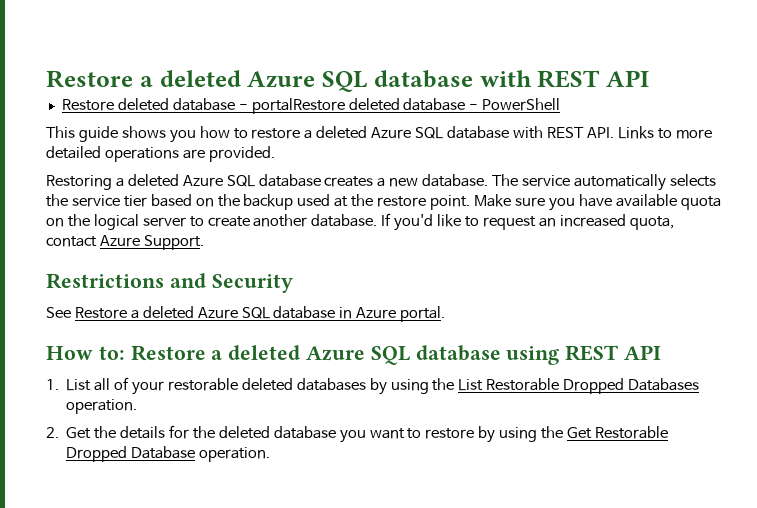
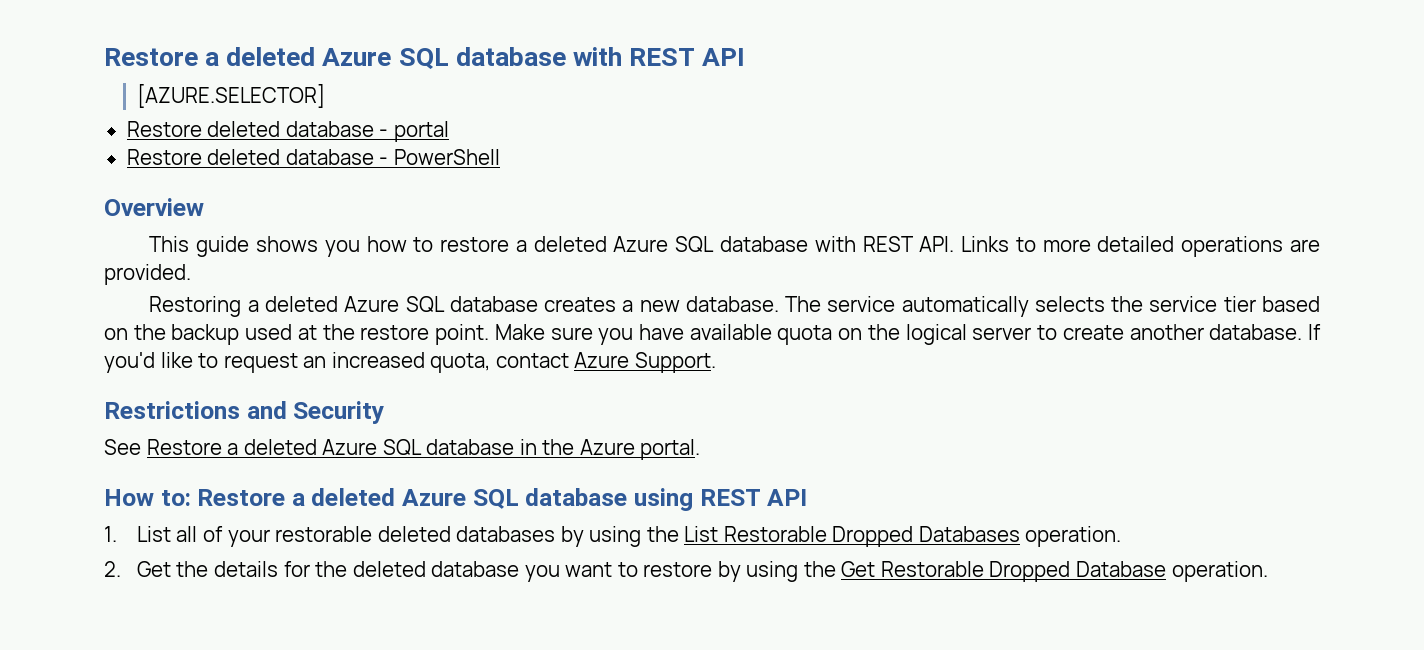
[61,98,345,114] // Restore deleted database - portalRestore -> [136,84,325,108] [126,121,449,142] [126,149,202,165] // [AZURE.SELECTOR] // Restore deleted database - portal // Restore
(561, 104) none -> [104,198,204,216] // Overview
(353, 313) none -> [542,439,575,455] the

